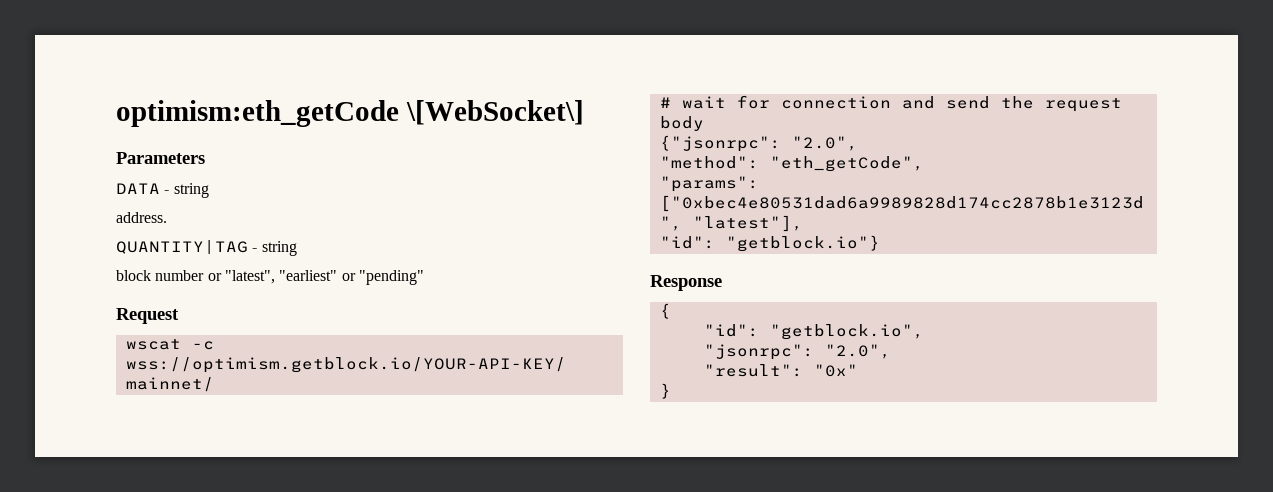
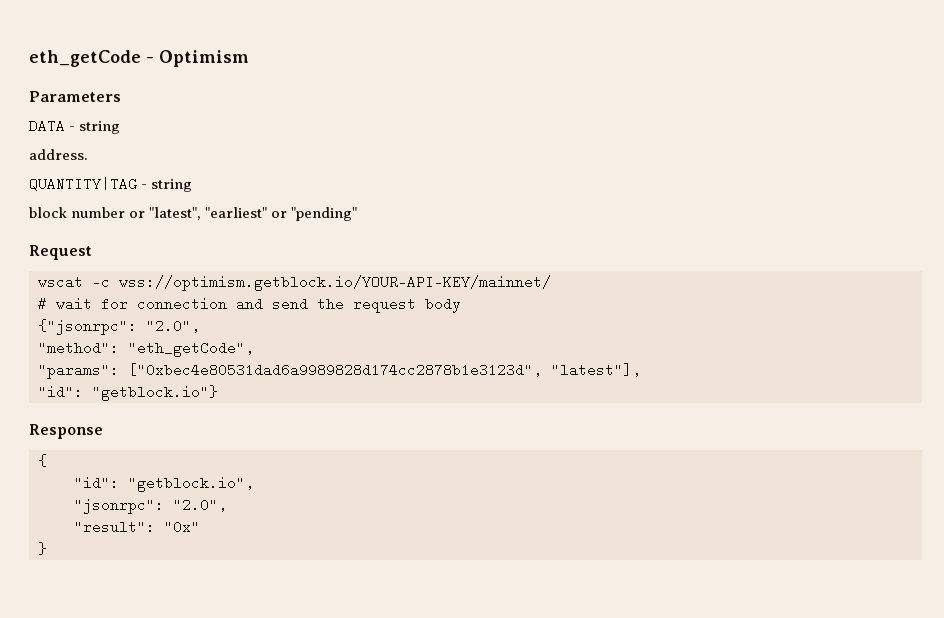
[116,100,584,127] optimism:eth_getCode \[WebSocket\] -> [29,50,249,67] eth_getCode - Optimism

